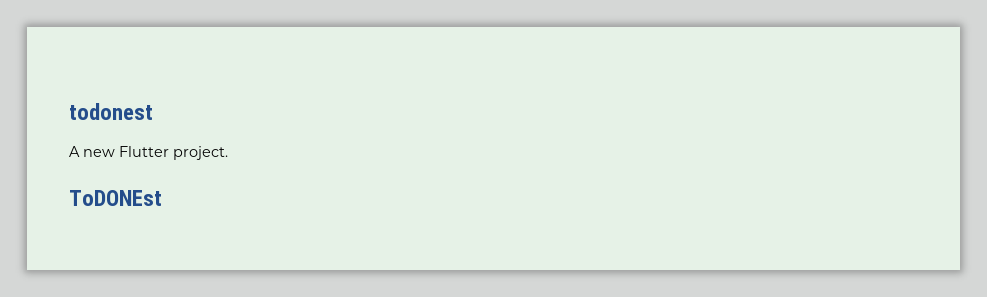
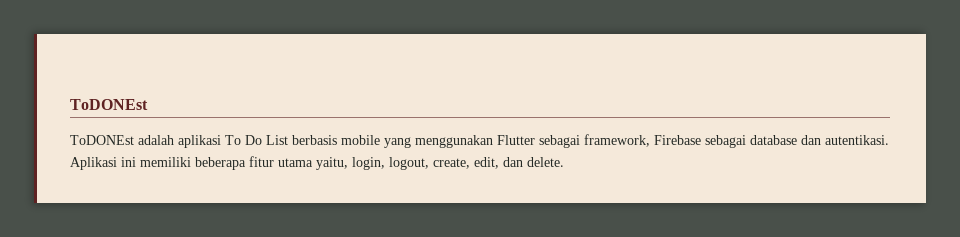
[69,103,153,120] [69,146,228,160] [69,190,162,206] todonest // A new Flutter project. // ToDONEst -> [70,99,148,110] [70,134,889,148] [70,156,564,170] ToDONEst // ToDONEst adalah aplikasi To Do List berbasis mobile yang menggunakan Flutter sebagai framework, Firebase sebagai database dan autentikasi. Aplikasi ini memiliki beberapa fitur utama yaitu, login, logout, create, edit, dan delete.

